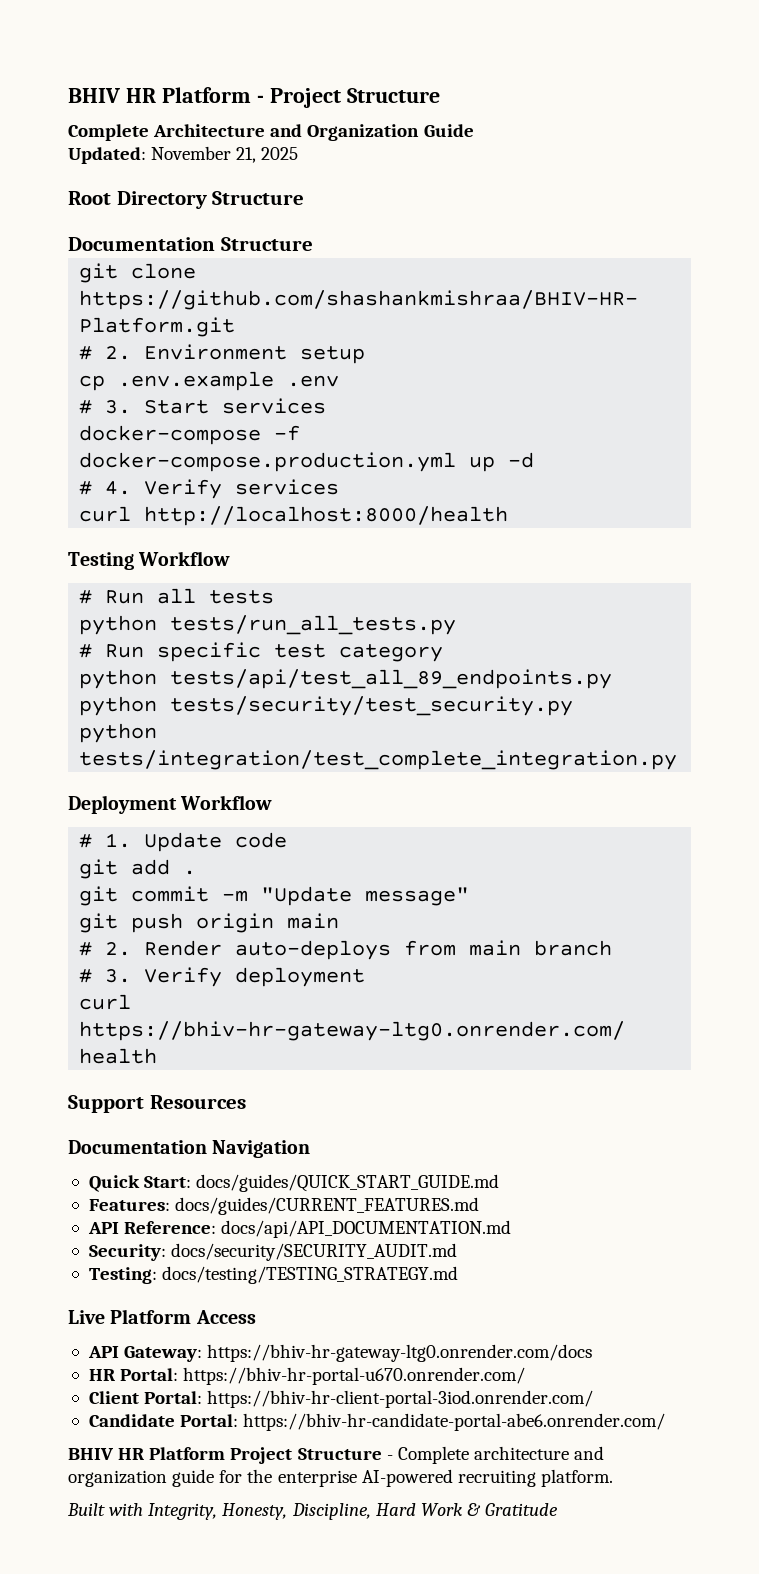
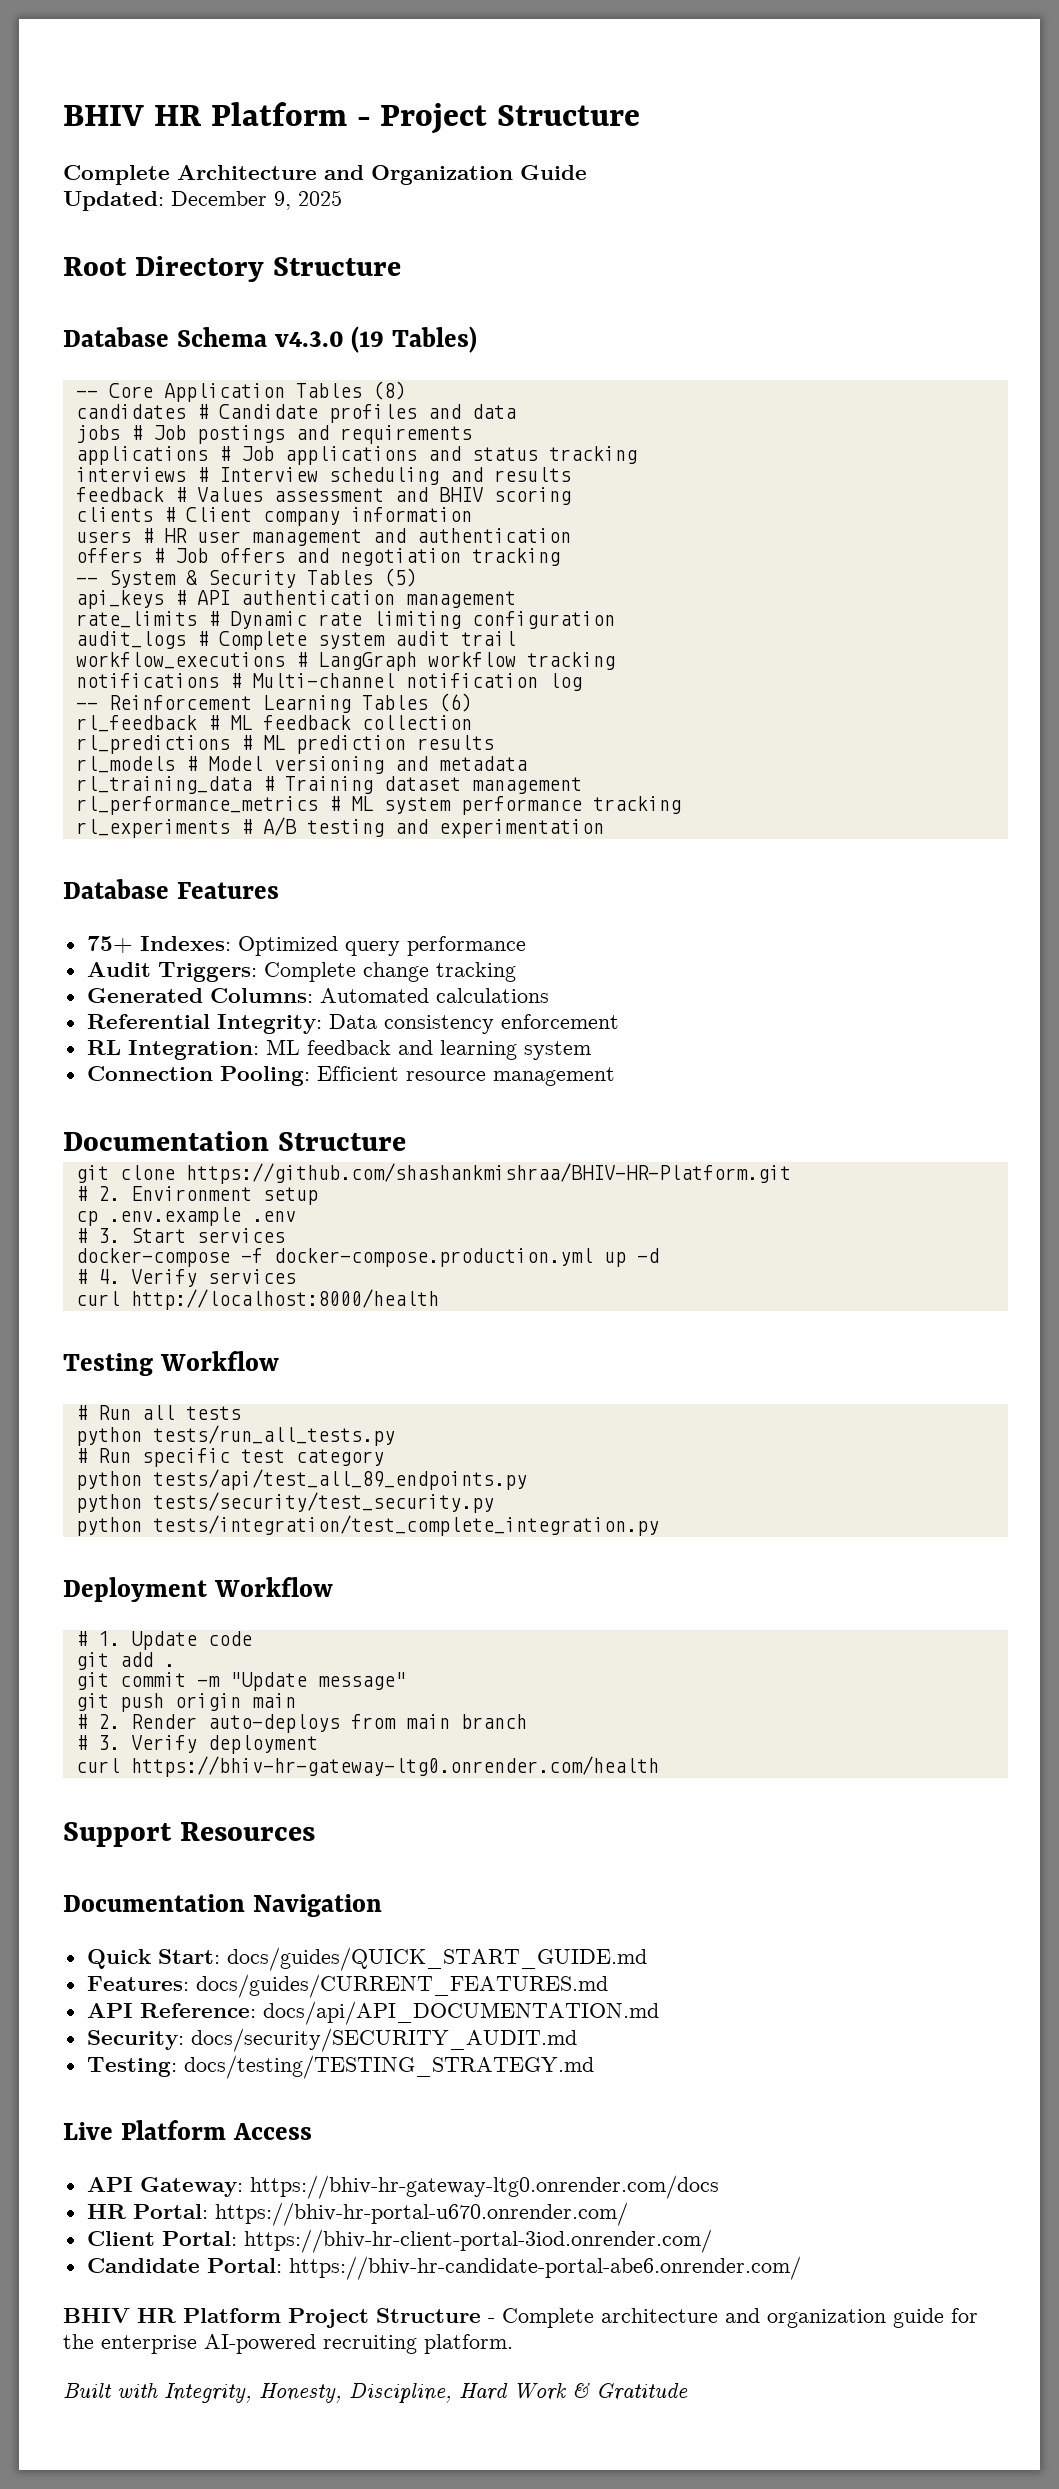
[151,146,257,163] November 21, -> [171,191,291,210] December 9,
(305, 198) none -> [63,326,478,353] [75,381,406,402] [75,404,516,423] [75,425,472,444] [75,446,637,465] [75,467,571,485] [75,487,571,505] [75,507,472,526] [75,528,571,546] [75,548,560,566] [75,568,417,588] [75,590,516,609] [75,611,615,629] [75,631,516,650] [75,652,615,671] [75,673,582,691] [75,693,472,713] [75,715,472,732] [75,735,494,754] [75,756,527,774] [75,776,582,794] [75,796,681,815] [75,817,604,838] [63,879,279,899] [86,936,526,956] [86,962,516,982] [86,988,549,1003] [86,1014,619,1034] [86,1039,591,1060] [86,1066,615,1086] // Database Schema v4.3.0 (19 Tables) // -- Core Application Tables (8) // candidates # Candidate profiles and data // jobs # Job postings and requirements // applications # Job applications and status tracking // interviews # Interview scheduling and results // feedback # Values assessment and BHIV scoring // clients # Client company information // users # HR user management and authentication // offers # Job offers and negotiation tracking // -- System & Security Tables (5) // api_keys # API authentication management // rate_limits # Dynamic rate limiting configuration // audit_logs # Complete system audit trail // workflow_executions # LangGraph workflow tracking // notifications # Multi-channel notification log // -- Reinforcement Learning Tables (6) // rl_feedback # ML feedback collection // rl_predictions # ML prediction results // rl_models # Model versioning and metadata // rl_training_data # Training dataset management // rl_performance_metrics # ML system performance tracking // rl_experiments # A/B testing and experimentation // Database Features // 75+ Indexes: Optimized query performance // Audit Triggers: Complete change tracking // Generated Columns: Automated calculations // Referential Integrity: Data consistency enforcement // RL Integration: ML feedback and learning system // Connection Pooling: Efficient resource management

